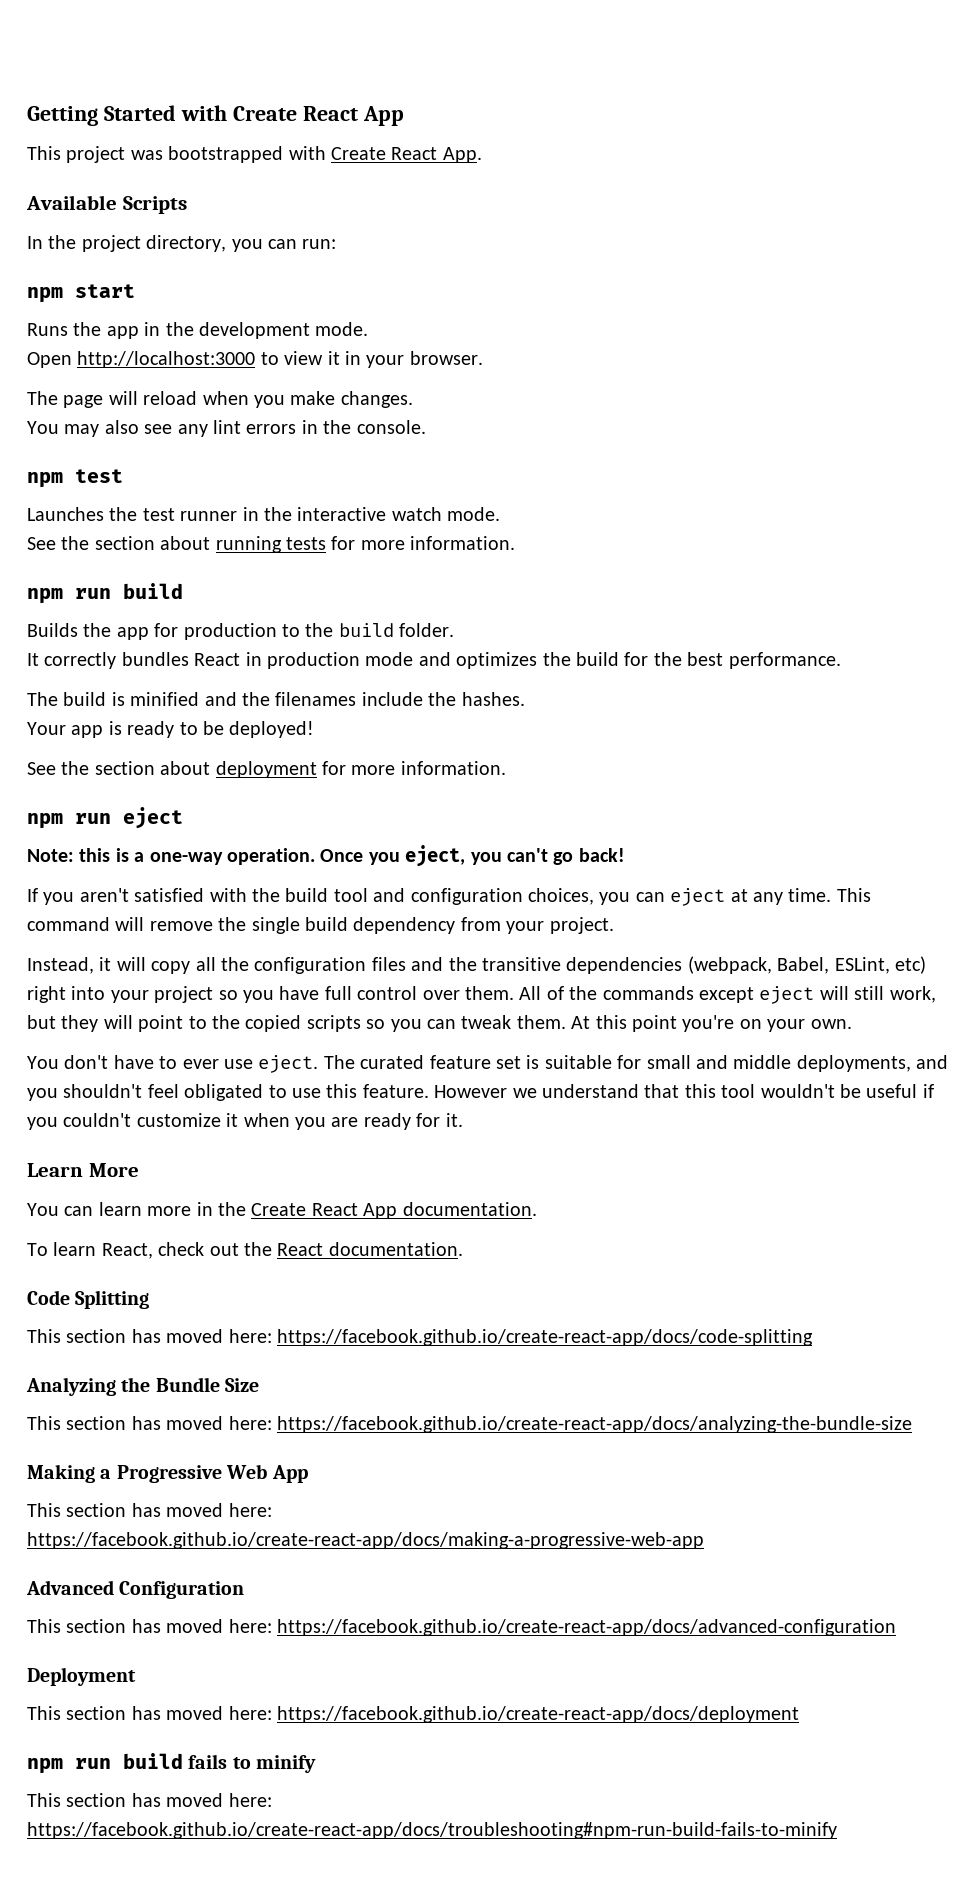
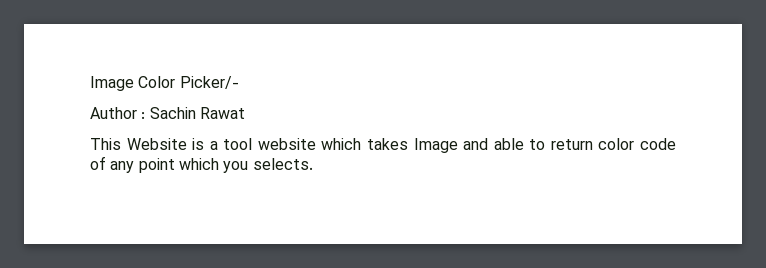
[27,105,404,126] [27,146,482,163] [26,195,187,214] [27,235,337,252] [27,284,135,303] [27,322,369,339] [27,351,483,368] [27,391,413,408] [27,420,426,437] [27,469,123,488] [27,507,501,521] [27,536,516,553] [27,583,183,604] [27,623,455,640] [27,652,841,669] [27,692,525,706] [27,721,315,738] [27,761,506,778] [27,807,183,829] [27,845,625,867] [27,888,871,906] [27,917,614,934] [27,956,926,974] [27,986,936,1004] [27,1015,852,1032] [27,1055,949,1073] [27,1084,934,1101] [27,1113,463,1130] [27,1163,139,1177] [27,1202,537,1219] [27,1242,463,1259] [27,1290,150,1309] [27,1329,813,1346] [26,1377,260,1396] [27,1416,912,1433] [27,1464,308,1483] [27,1503,272,1517] [27,1532,704,1549] [26,1580,245,1599] [27,1619,896,1636] [27,1667,136,1686] [27,1706,799,1723] [27,1753,317,1774] [27,1793,272,1807] [27,1822,837,1839] Getting Started with Create React App // This project was bootstrapped with Create React App. // Available Scripts // In the project directory, you can run: // npm start // Runs the app in the development mode. // Open http://localhost:3000 to view it in your browser. // The page will reload when you make changes. // You may also see any lint errors in the console. // npm test // Launches the test runner in the interactive watch mode. // See the section about running tests for more information. // npm run build // Builds the app for production to the build folder. // It correctly bundles React in production mode and optimizes the build for the best performance. // The build is minified and the filenames include the hashes. // Your app is ready to be deployed! // See the section about deployment for more information. // npm run eject // Note: this is a one-way operation. Once you eject, you can't go back! // If you aren't satisfied with the build tool and configuration choices, you can eject at any time. This command will remove the single build dependency from your project. // Instead, it will copy all the configuration files and the transitive dependencies (webpack, Babel, ESLint, etc) right into your project so you have full control over them. All of the commands except eject will still work, but they will point to the copied scripts so you can tweak them. At this point you're on your own. // You don't have to ever use eject. The curated feature set is suitable for small and middle deployments, and you shouldn't feel obligated to use this feature. However we understand that this tool wouldn't be useful if you couldn't customize it when you are ready for it. // Learn More // You can learn more in the Create React App documentation. // To learn React, check out the React documentation. // Code Splitting // This section has moved here: https://facebook.github.io/create-react-app/docs/code-splitting // Analyzing the Bundle Size // This section has moved here: https://facebook.github.io/create-react-app/docs/analyzing-the-bundle-size // Making a Progressive Web App // This section has moved here: https://facebook.github.io/create-react-app/docs/making-a-progressive-web-app // Advanced Configuration // This section has moved here: https://facebook.github.io/create-react-app/docs/advanced-configuration // Deployment // This section has moved here: https://facebook.github.io/create-react-app/docs/deployment // npm run build fails to minify // This section has moved here: https://facebook.github.io/create-react-app/docs/troubleshooting#npm-run-build-fails-to-minify -> [90,76,239,91] [90,107,245,119] [90,138,676,153] [90,156,313,173] Image Color Picker/- // Author : Sachin Rawat // This Website is a tool website which takes Image and able to return color code of any point which you selects.

